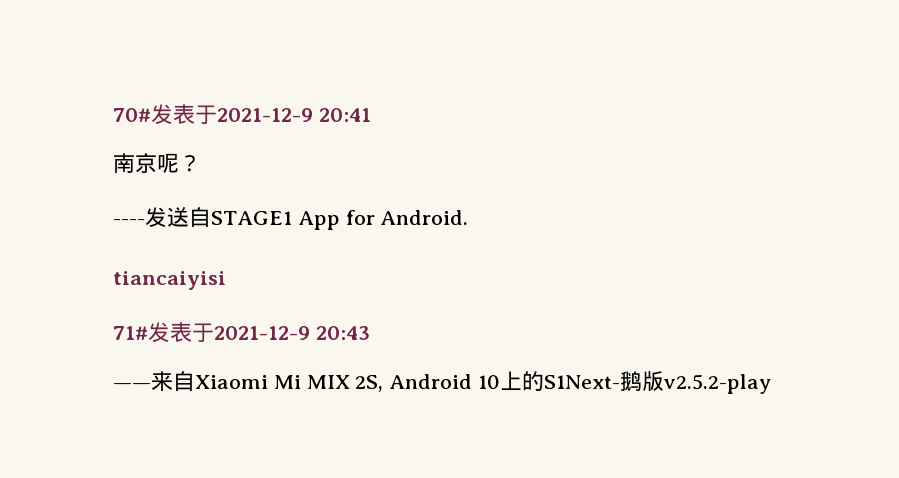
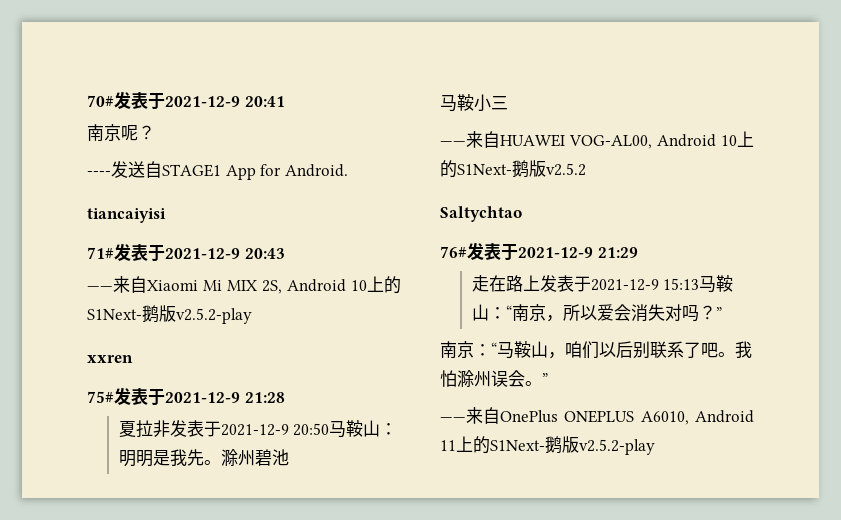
(772, 384) none -> [87,355,133,363] [87,387,285,405] [118,420,398,438] [118,449,289,467] [440,94,508,112] [440,131,754,149] [440,160,586,178] [440,206,522,222] [440,242,638,260] [471,275,734,293] [471,304,722,322] [440,341,752,359] [440,370,548,388] [440,407,754,425] [440,436,655,455] // xxren // 75#发表于2021-12-9 21:28 // 夏拉非发表于2021-12-9 20:50马鞍山：明明是我先。滁州碧池 // 马鞍小三 // ——来自HUAWEI VOG-AL00, Android 10上的S1Next-鹅版v2.5.2 // Saltychtao // 76#发表于2021-12-9 21:29 // 走在路上发表于2021-12-9 15:13马鞍山：“南京，所以爱会消失对吗？” // 南京：“马鞍山，咱们以后别联系了吧。我怕滁州误会。” // ——来自OnePlus ONEPLUS A6010, Android 11上的S1Next-鹅版v2.5.2-play

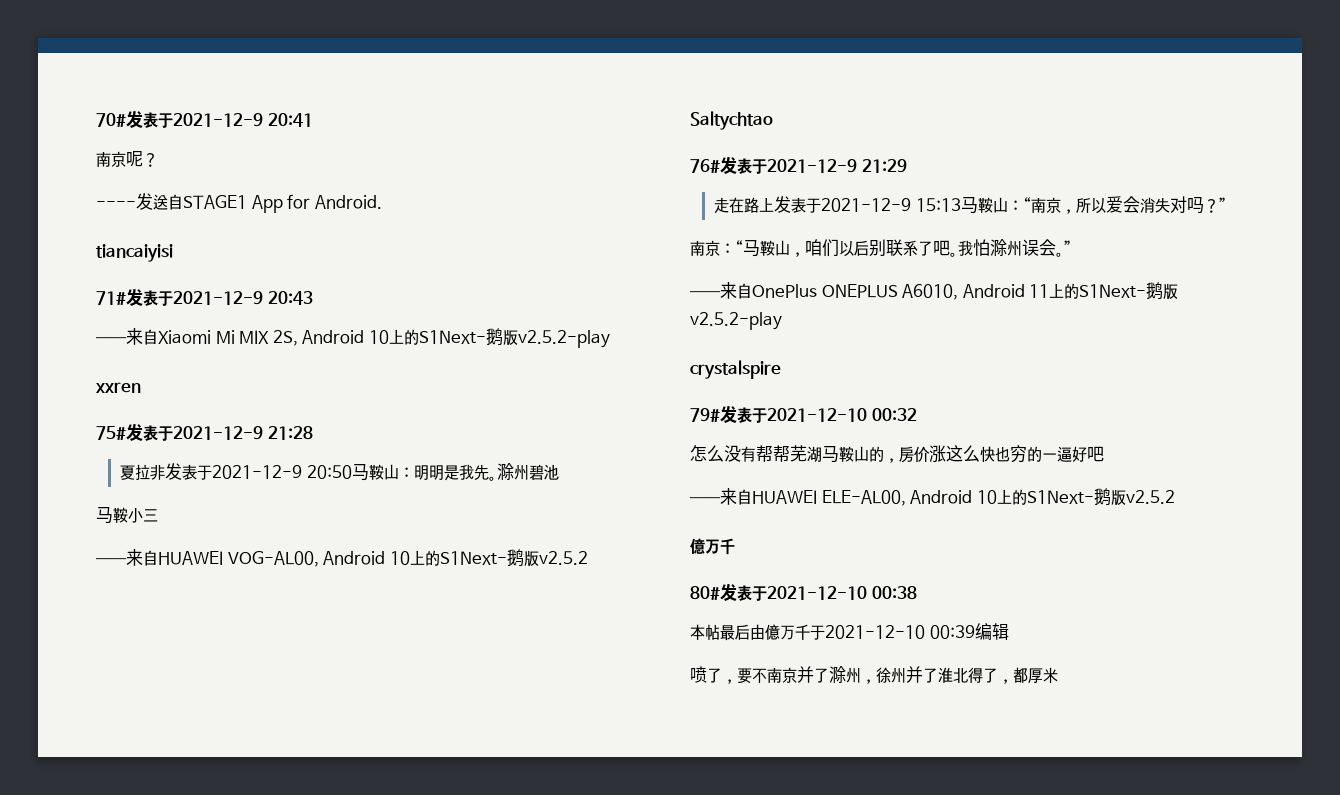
(655, 447) none -> [690,360,781,379] [690,405,917,423] [690,445,1104,463] [690,488,1175,506] [690,538,735,555] [690,583,917,601] [690,623,1009,641] [690,666,1058,684] // crystalspire // 79#发表于2021-12-10 00:32 // 怎么没有帮帮芜湖马鞍山的，房价涨这么快也穷的一逼好吧 // ——来自HUAWEI ELE-AL00, Android 10上的S1Next-鹅版v2.5.2 // 億万千 // 80#发表于2021-12-10 00:38 // 本帖最后由億万千于2021-12-10 00:39编辑 // 喷了，要不南京并了滁州，徐州并了淮北得了，都厚米

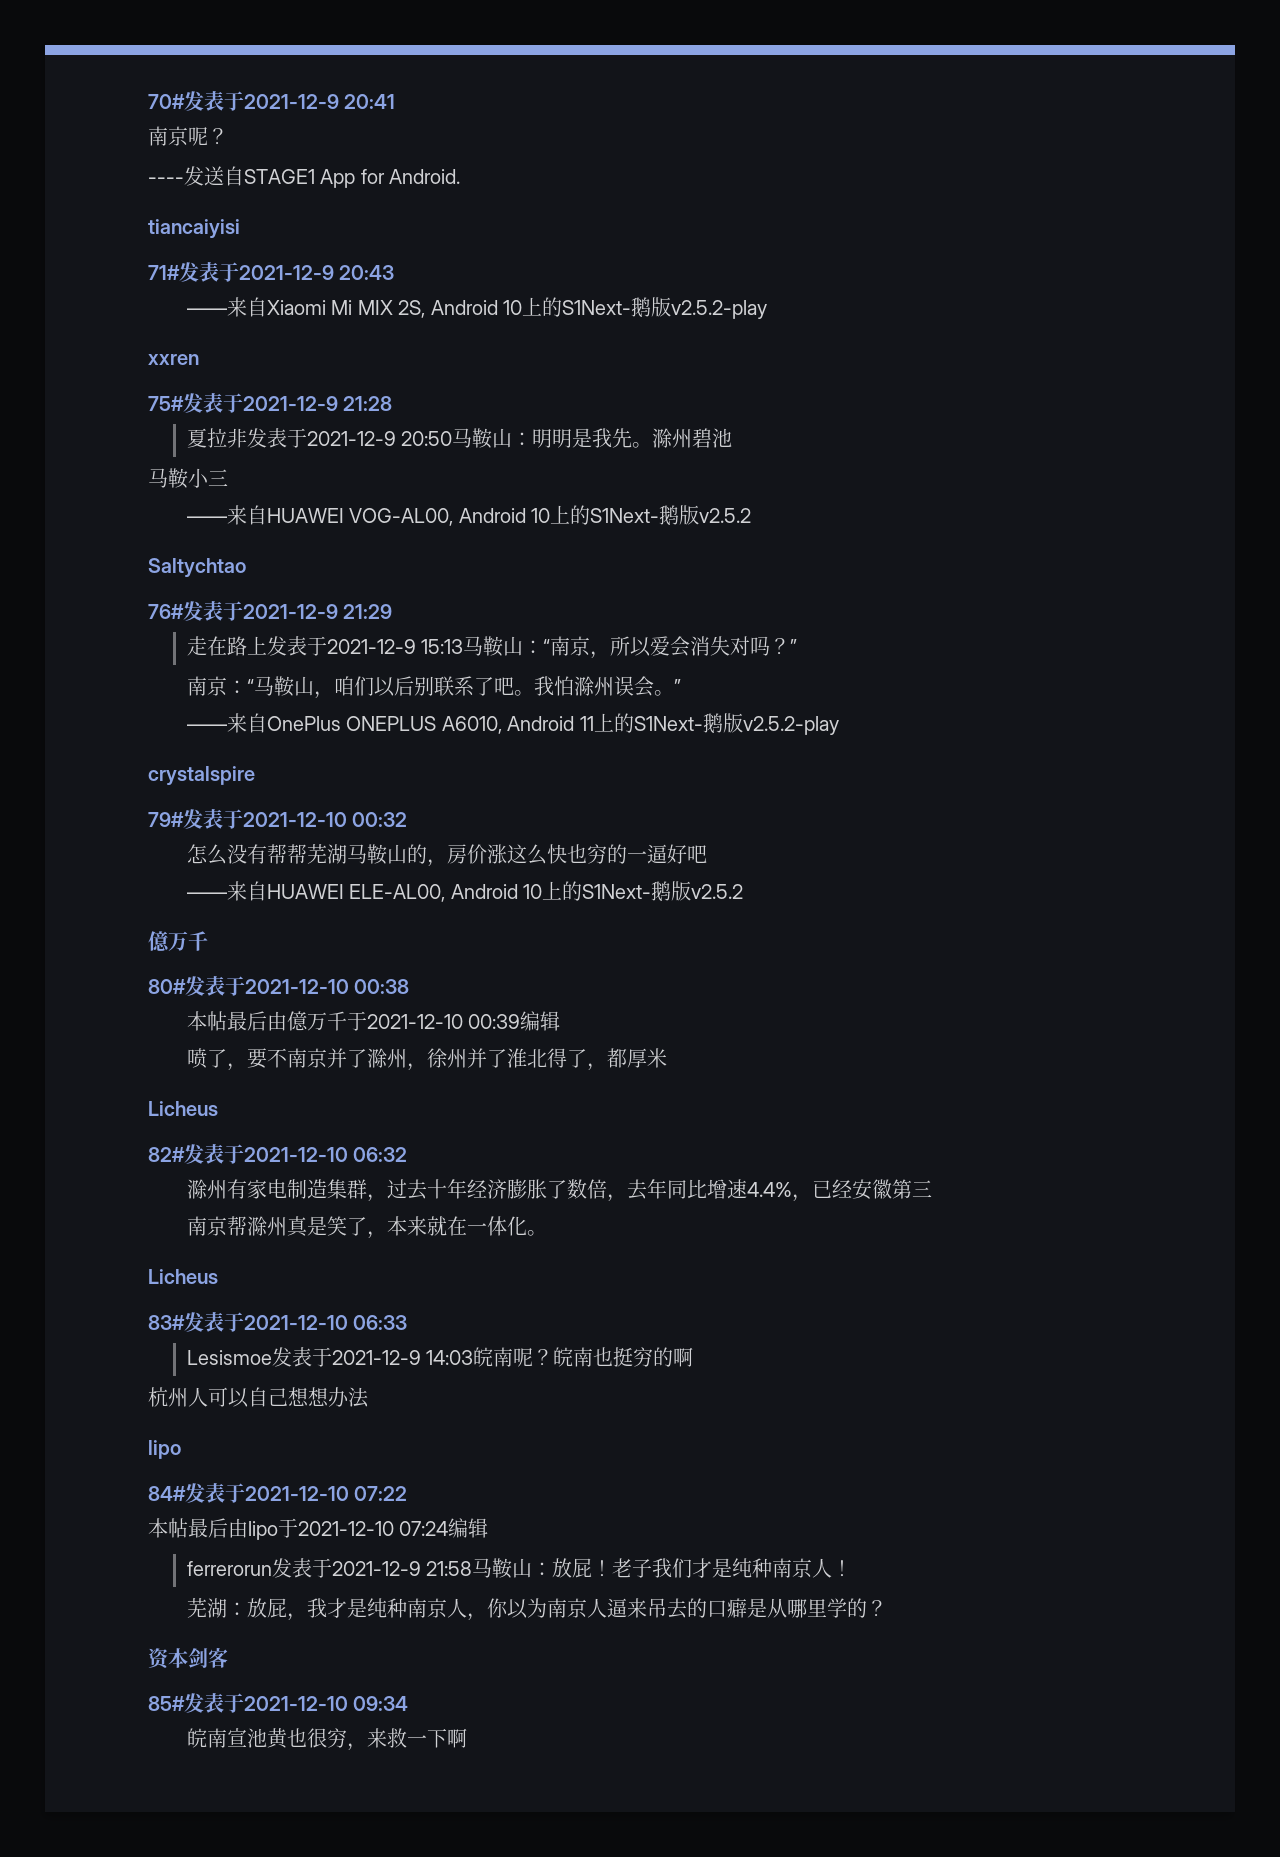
(1058, 675) none -> [148,1101,218,1116] [148,1144,408,1164] [187,1179,933,1202] [187,1216,548,1239] [148,1269,218,1284] [148,1312,408,1332] [186,1347,694,1367] [148,1387,369,1408] [148,1440,181,1459] [148,1483,408,1503] [148,1518,489,1540] [186,1558,853,1579] [187,1598,888,1621] [148,1648,228,1670] [148,1693,409,1713] [187,1728,468,1751] // Licheus // 82#发表于2021-12-10 06:32 // 滁州有家电制造集群，过去十年经济膨胀了数倍，去年同比增速4.4%，已经安徽第三 // 南京帮滁州真是笑了，本来就在一体化。 // Licheus // 83#发表于2021-12-10 06:33 // Lesismoe发表于2021-12-9 14:03皖南呢？皖南也挺穷的啊 // 杭州人可以自己想想办法 // lipo // 84#发表于2021-12-10 07:22 // 本帖最后由lipo于2021-12-10 07:24编辑 // ferrerorun发表于2021-12-9 21:58马鞍山：放屁！老子我们才是纯种南京人！ // 芜湖：放屁，我才是纯种南京人，你以为南京人逼来吊去的口癖是从哪里学的？ // 资本剑客 // 85#发表于2021-12-10 09:34 // 皖南宣池黄也很穷，来救一下啊

